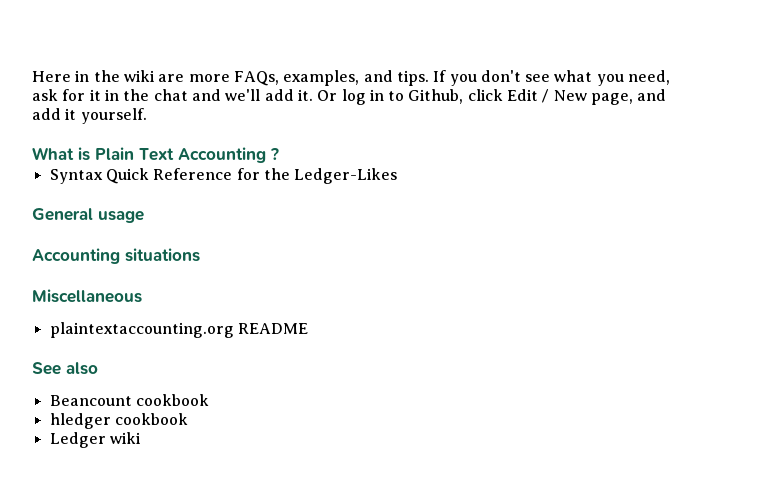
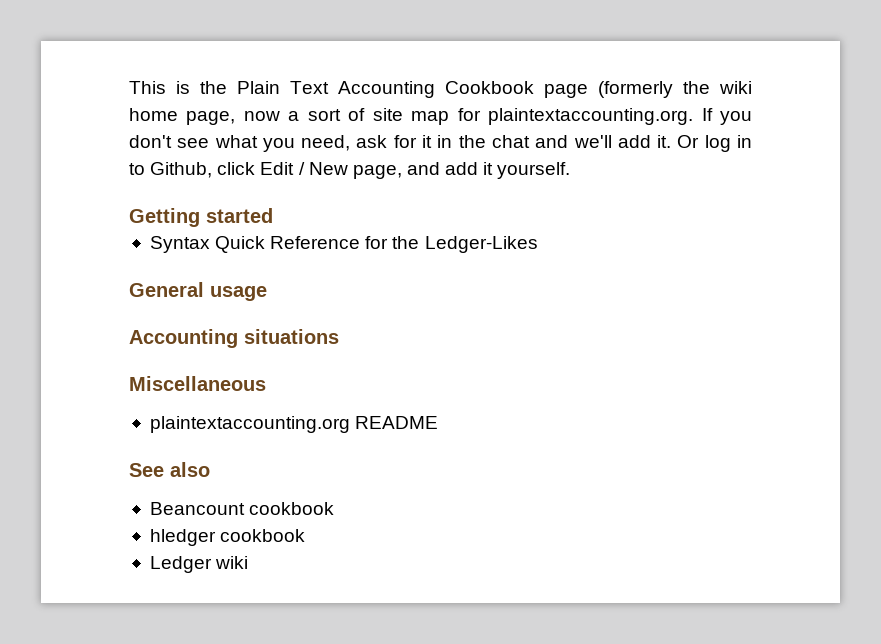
[32,70,429,86] Here in the wiki are more FAQs, examples, and tips. -> [129,81,752,98] [129,108,694,125] This is the Plain Text Accounting Cookbook page (formerly the wiki home page, now a sort of site map for plaintextaccounting.org.
[32,147,279,163] What is Plain Text Accounting ? -> [129,208,273,227] Getting started

